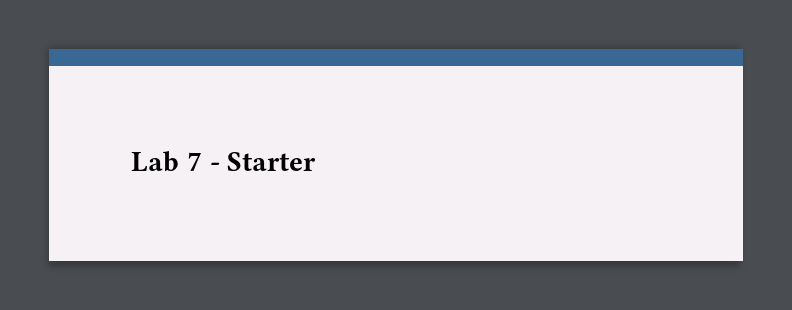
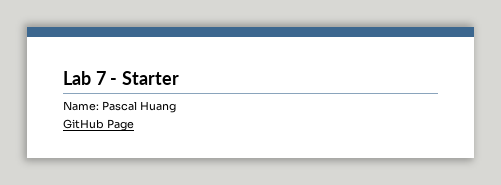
(317, 161) none -> [63,101,176,113] [63,119,134,131] // Name: Pascal Huang // GitHub Page

